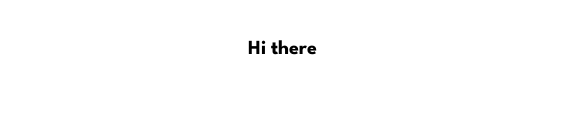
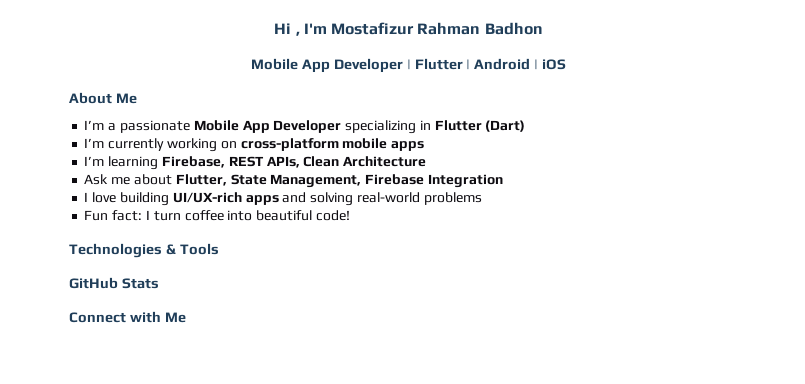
[271,40,318,55] there -> [295,22,543,36] [250,58,567,73] [69,92,137,104] [84,120,526,134] [84,138,425,152] [84,156,427,170] [84,174,503,188] [84,192,482,206] [84,210,350,221] [69,243,219,258] [69,277,159,289] [69,311,186,323] , I'm Mostafizur Rahman Badhon // Mobile App Developer | Flutter | Android | iOS // About Me // I’m a passionate Mobile App Developer specializing in Flutter (Dart) // I’m currently working on cross-platform mobile apps // I’m learning Firebase, REST APIs, Clean Architecture // Ask me about Flutter, State Management, Firebase Integration // I love building UI/UX-rich apps and solving real-world problems // Fun fact: I turn coffee into beautiful code! // Technologies & Tools // GitHub Stats // Connect with Me

